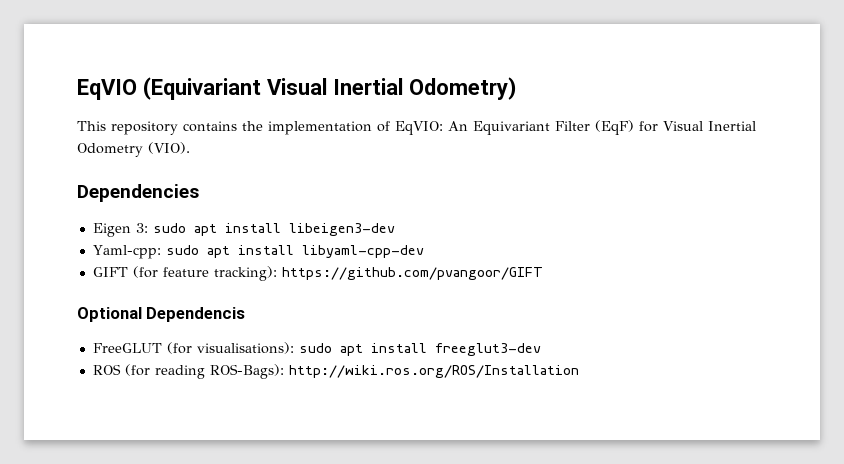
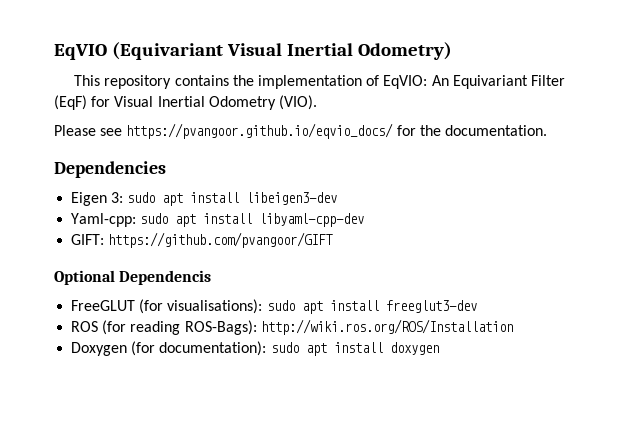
(190, 148) none -> [54,123,547,139] // Please see https://pvangoor.github.io/eqvio_docs/ for the documentation.
[92,266,277,281] GIFT (for feature tracking): -> [71,234,105,245] GIFT:
(579, 371) none -> [71,341,439,356] // Doxygen (for documentation): sudo apt install doxygen

